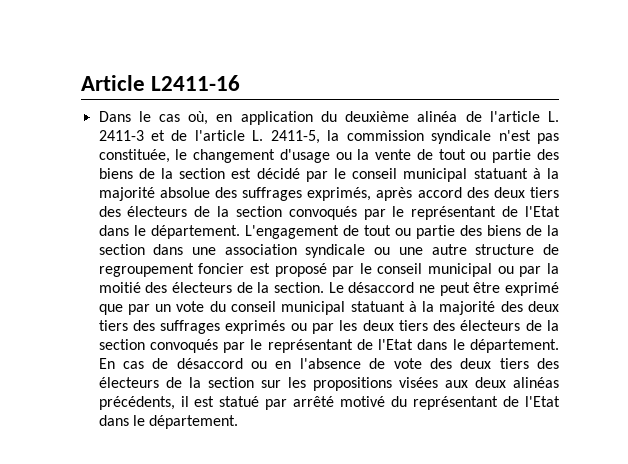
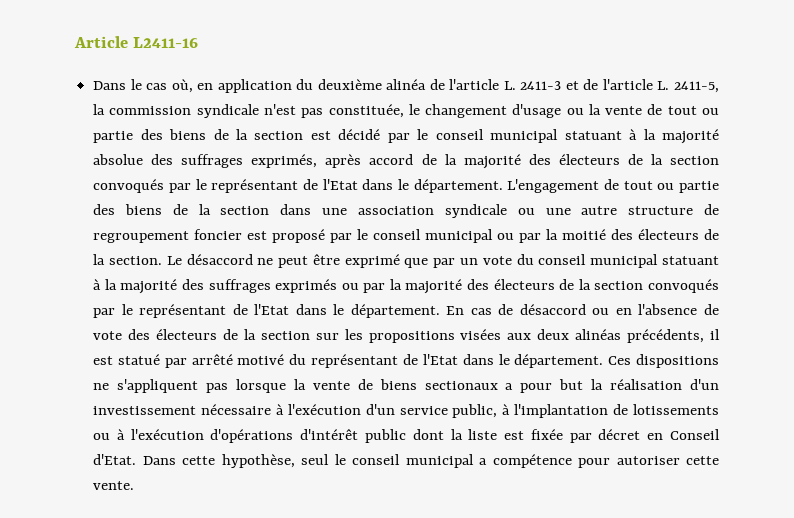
[466,187,559,198] des deux tiers -> [421,154,521,169] de la majorité
[528,301,560,312] [98,320,155,331] deux tiers des -> (204, 284) none
[339,320,428,331] les deux tiers -> [389,279,463,294] la majorité
[460,358,560,369] deux tiers des -> (151, 334) none
(239, 422) none -> [608,354,720,368] [93,379,720,393] [93,404,719,418] [93,429,720,443] [93,454,719,468] [93,481,135,490] Ces dispositions ne s'appliquent pas lorsque la vente de biens sectionaux a pour but la réalisation d'un investissement nécessaire à l'exécution d'un service public, à l'implantation de lotissements ou à l'exécution d'opérations d'intérêt public dont la liste est fixée par décret en Conseil d'Etat. Dans cette hypothèse, seul le conseil municipal a compétence pour autoriser cette vente.

